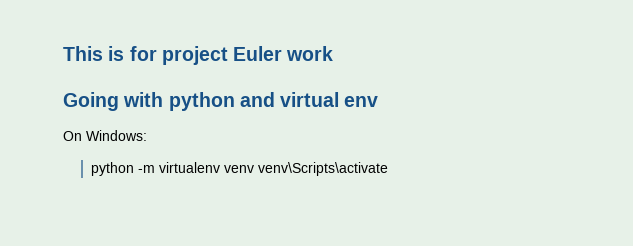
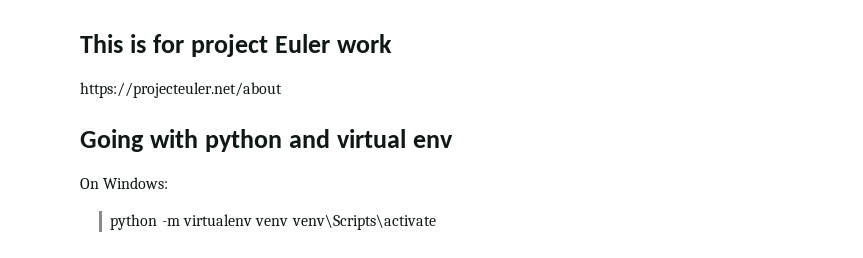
(334, 53) none -> [80,82,282,98] // https://projecteuler.net/about

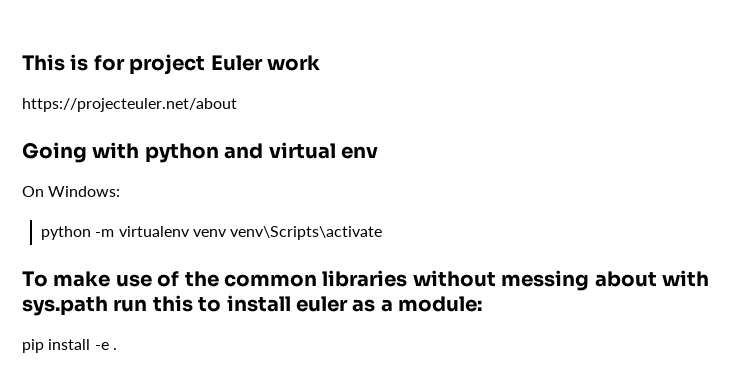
(436, 222) none -> [22,270,709,291] [22,295,483,316] [22,339,117,353] // To make use of the common libraries without messing about with sys.path run this to install euler as a module: // pip install -e .

